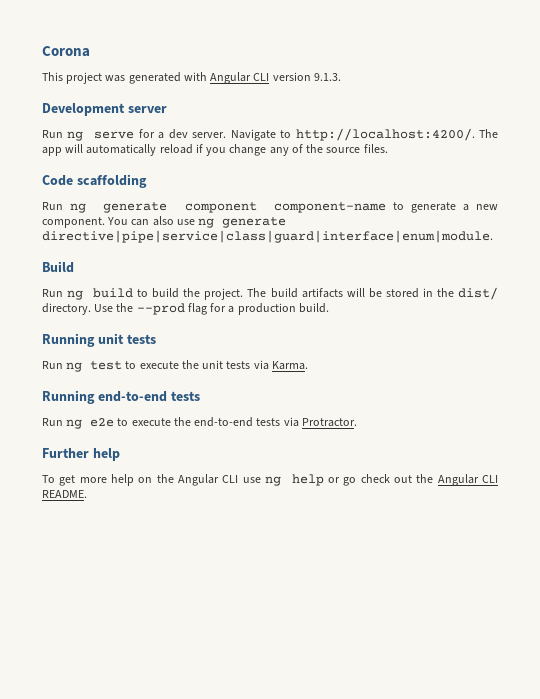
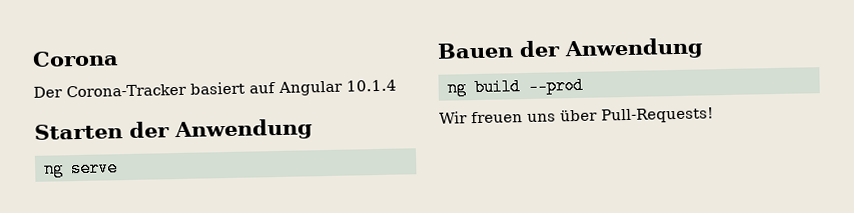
[42,72,341,84] [42,103,167,116] [42,128,498,141] [42,144,388,156] [42,174,147,188] [42,202,498,213] [42,216,287,228] [42,230,493,243] [42,261,74,273] [42,287,498,300] [42,303,329,315] [42,333,156,347] [42,360,308,372] [42,390,200,404] [42,417,357,429] [42,448,120,461] [42,474,498,486] [42,490,87,498] This project was generated with Angular CLI version 9.1.3. // Development server // Run ng serve for a dev server. Navigate to http://localhost:4200/. The app will automatically reload if you change any of the source files. // Code scaffolding // Run ng generate component component-name to generate a new component. You can also use ng generate directive|pipe|service|class|guard|interface|enum|module. // Build // Run ng build to build the project. The build artifacts will be stored in the dist/ directory. Use the --prod flag for a production build. // Running unit tests // Run ng test to execute the unit tests via Karma. // Running end-to-end tests // Run ng e2e to execute the end-to-end tests via Protractor. // Further help // To get more help on the Angular CLI use ng help or go check out the Angular CLI README. -> [33,79,397,98] [34,118,313,142] [44,159,118,178] [437,37,704,61] [447,76,584,97] [439,107,714,124] Der Corona-Tracker basiert auf Angular 10.1.4 // Starten der Anwendung // ng serve // Bauen der Anwendung // ng build --prod // Wir freuen uns über Pull-Requests!

